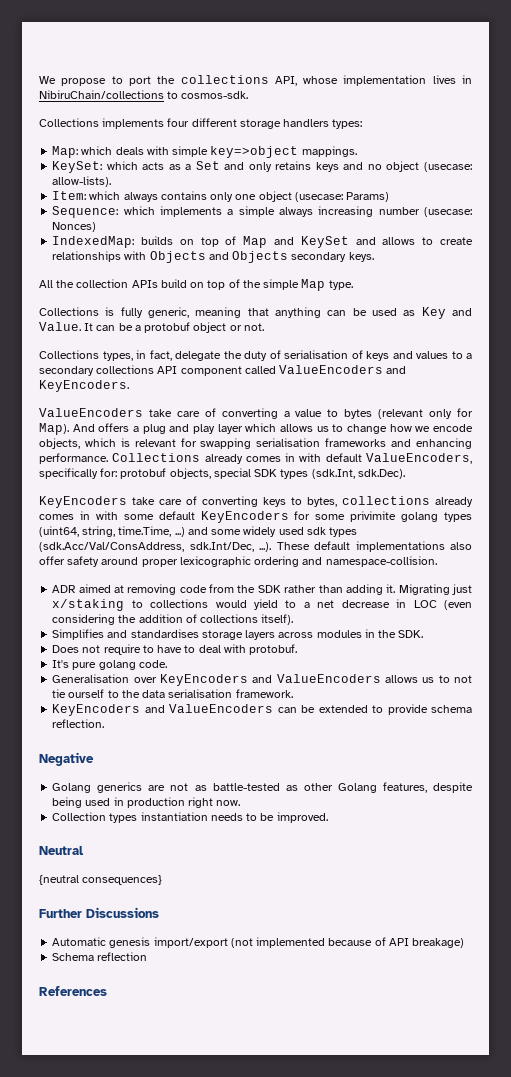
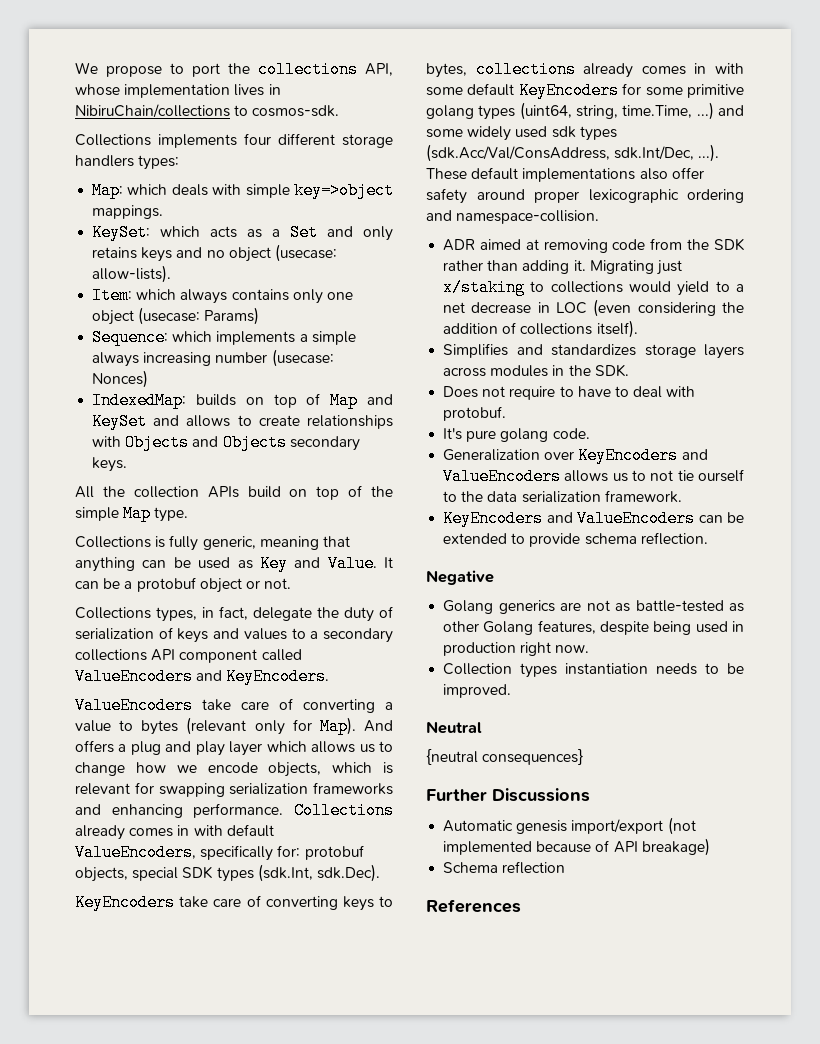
[284,350,348,359] serialisation -> [75,628,154,640] serialization
[256,438,321,447] serialisation -> [229,783,309,795] serialization
[350,511,397,522] privimite -> [687,84,744,98] primitive
[130,629,199,638] standardises -> [551,344,637,356] standardizes
[52,674,130,683] Generalisation -> [443,449,541,461] Generalization
[168,689,233,698] serialisation -> [521,491,601,503] serialization

